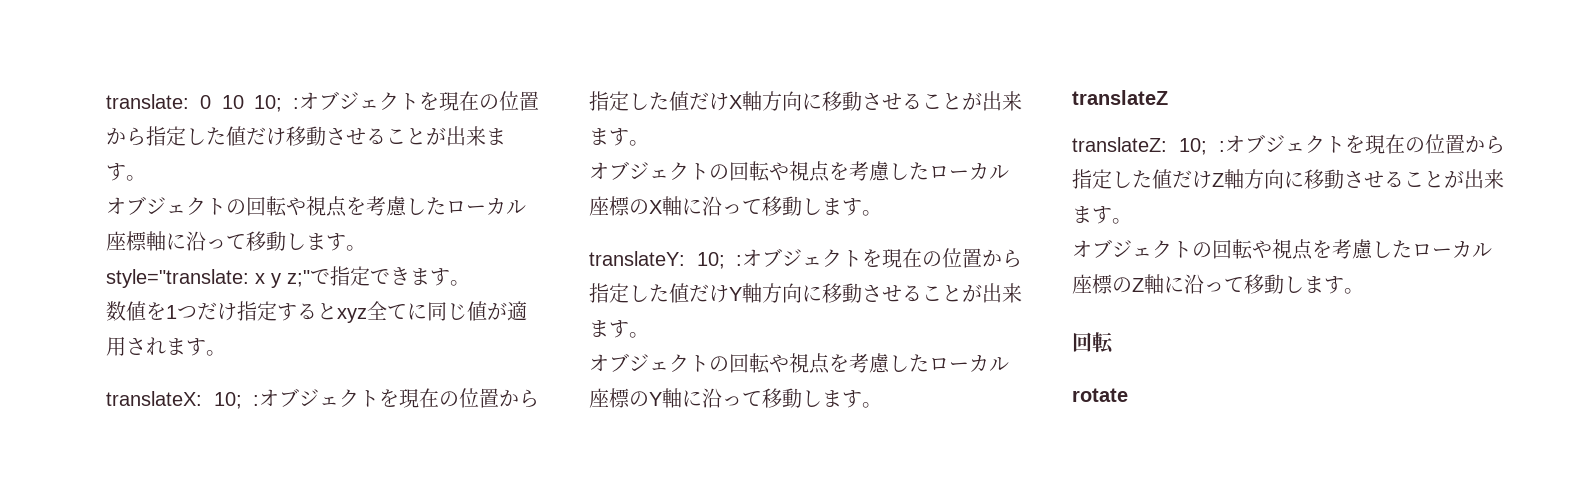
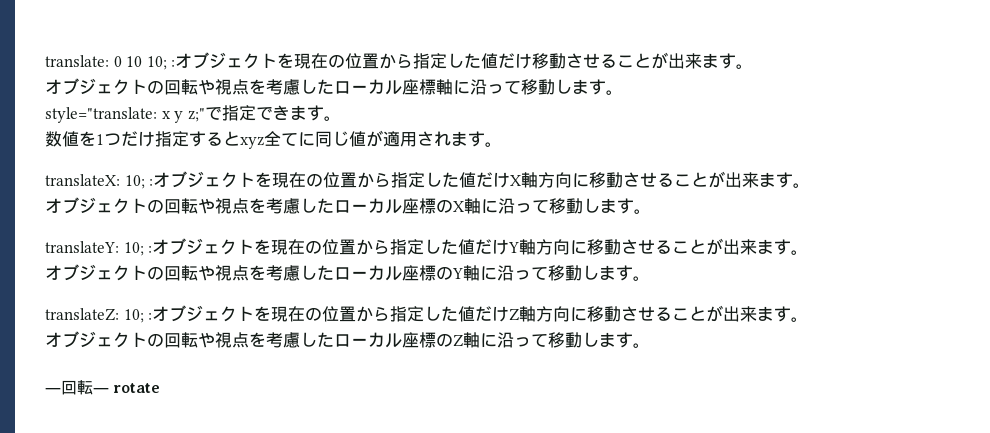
[1072,90,1168,105] // translateZ -> (650, 278) none
[1072,332,1114,354] 回転 // -> [45,380,109,395] ―回転―

